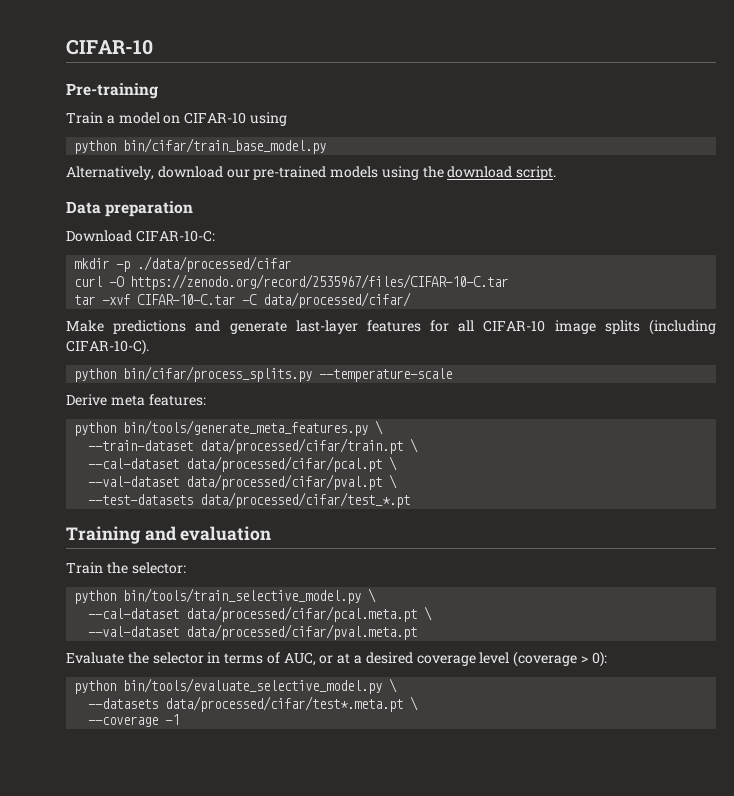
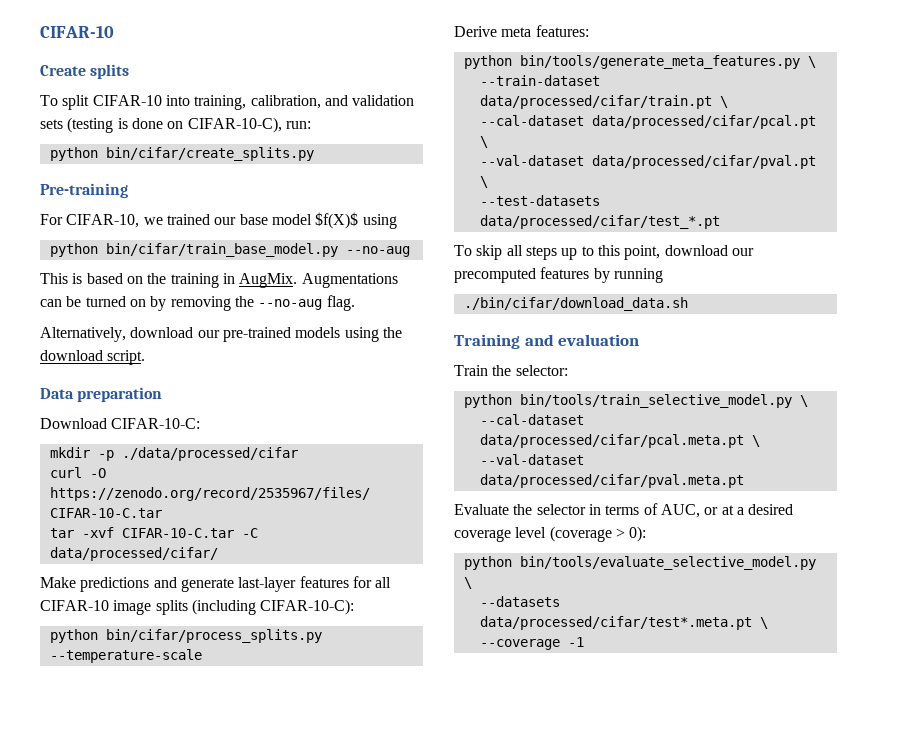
[66,83,158,99] [66,112,287,126] [74,138,327,154] Pre-training // Train a model on CIFAR-10 using // python bin/cifar/train_base_model.py -> [40,64,130,79] [40,95,415,110] [40,117,311,133] [49,147,314,161] [40,183,128,198] [40,212,397,229] [49,243,410,257] [40,273,398,288] [40,295,355,311] Create splits // To split CIFAR-10 into training, calibration, and validation sets (testing is done on CIFAR-10-C), run: // python bin/cifar/create_splits.py // Pre-training // For CIFAR-10, we trained our base model $f(X)$ using // python bin/cifar/train_base_model.py --no-aug // This is based on the training in AugMix. Augmentations can be turned on by removing the --no-aug flag.
[66,339,149,355] CIFAR-10-C). -> [260,599,355,615] CIFAR-10-C):
(411, 500) none -> [454,245,754,260] [454,267,663,283] [463,297,688,311] // To skip all steps up to this point, download our precomputed features by running // ./bin/cifar/download_data.sh

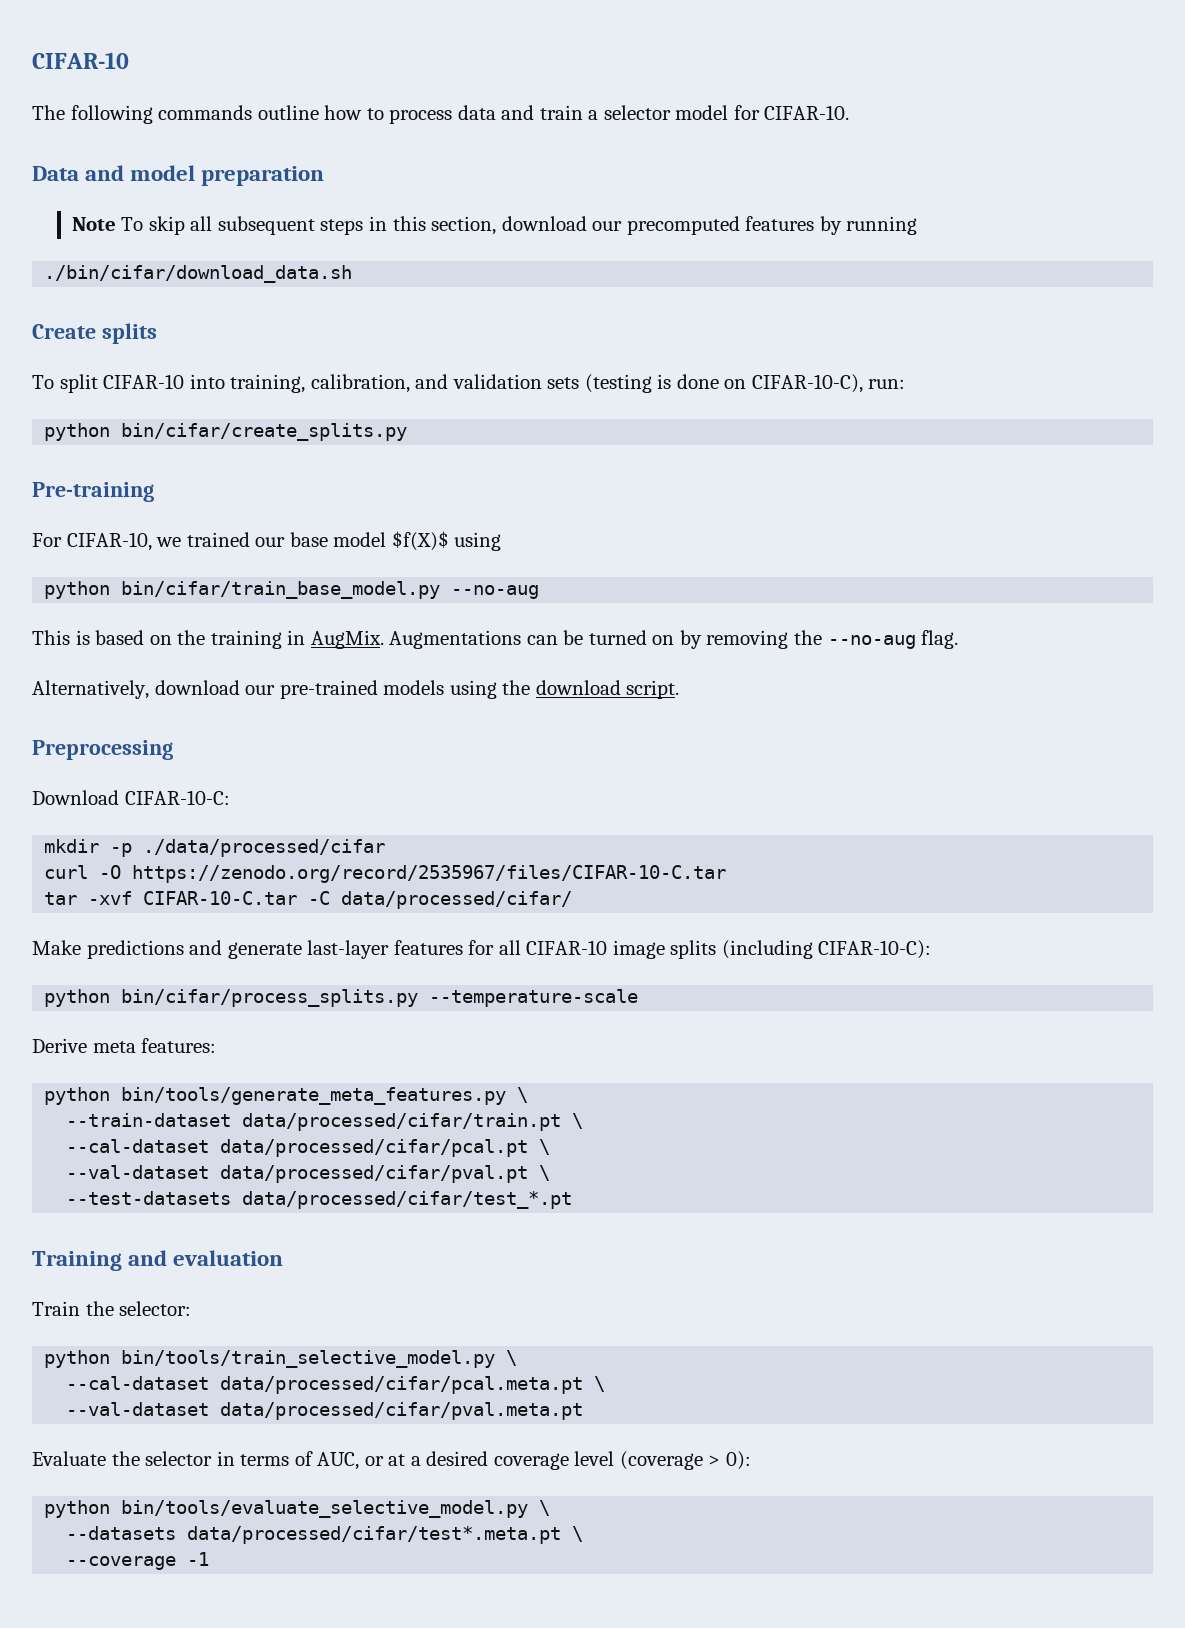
[40,25,114,38] CIFAR-10 -> [32,52,129,69] [32,105,850,124] [32,165,325,186] [71,216,918,235] [44,265,353,283] CIFAR-10 // The following commands outline how to process data and train a selector model for CIFAR-10. // Data and model preparation // Note To skip all subsequent steps in this section, download our precomputed features by running // ./bin/cifar/download_data.sh
[40,387,163,402] Data preparation -> [32,740,173,760] Preprocessing
[454,245,754,260] [454,267,663,283] [463,297,688,311] // To skip all steps up to this point, download our precomputed features by running // ./bin/cifar/download_data.sh -> (573, 1200) none

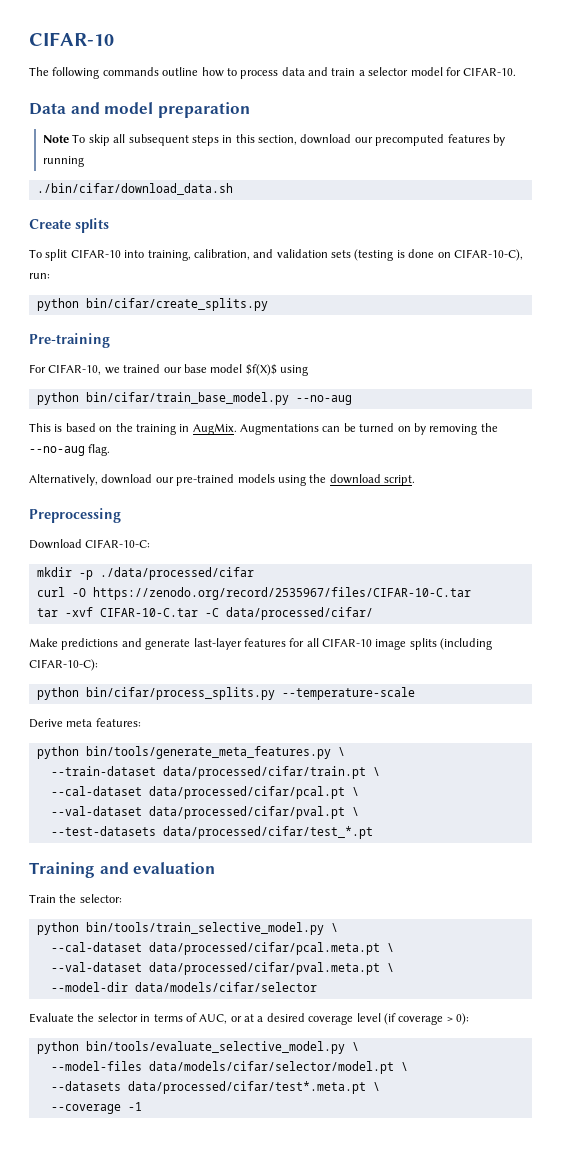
(584, 1411) none -> [386,963,394,972] [50,982,317,992] \ // --model-dir data/models/cifar/selector
[619,1451,703,1470] (coverage -> [383,1013,444,1025] (if coverage
(551, 1508) none -> [50,1061,408,1074] // --model-files data/models/cifar/selector/model.pt \

